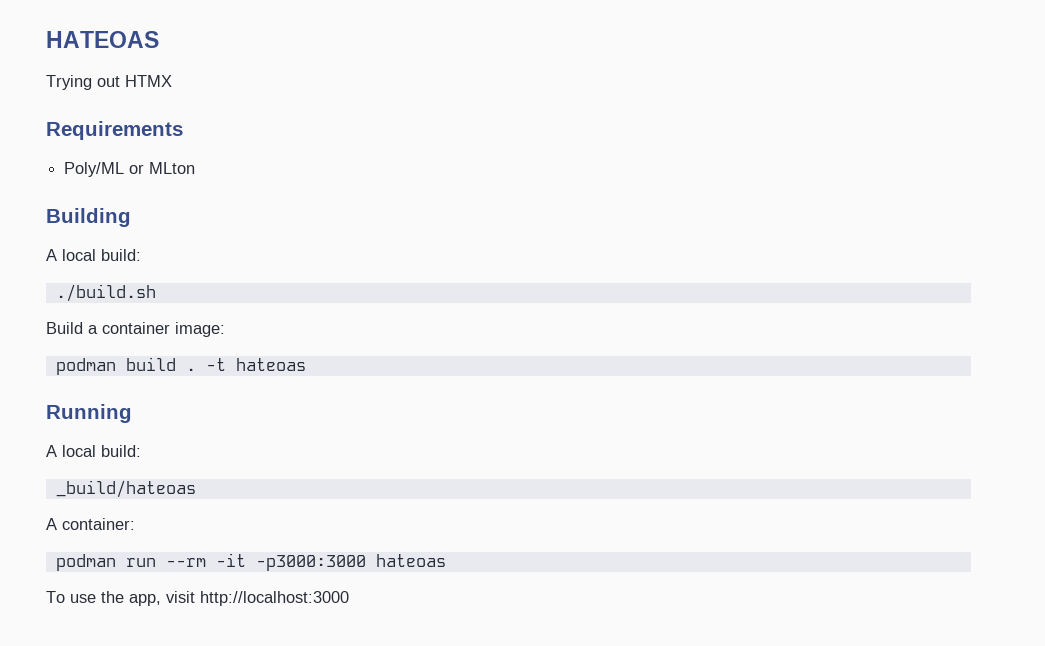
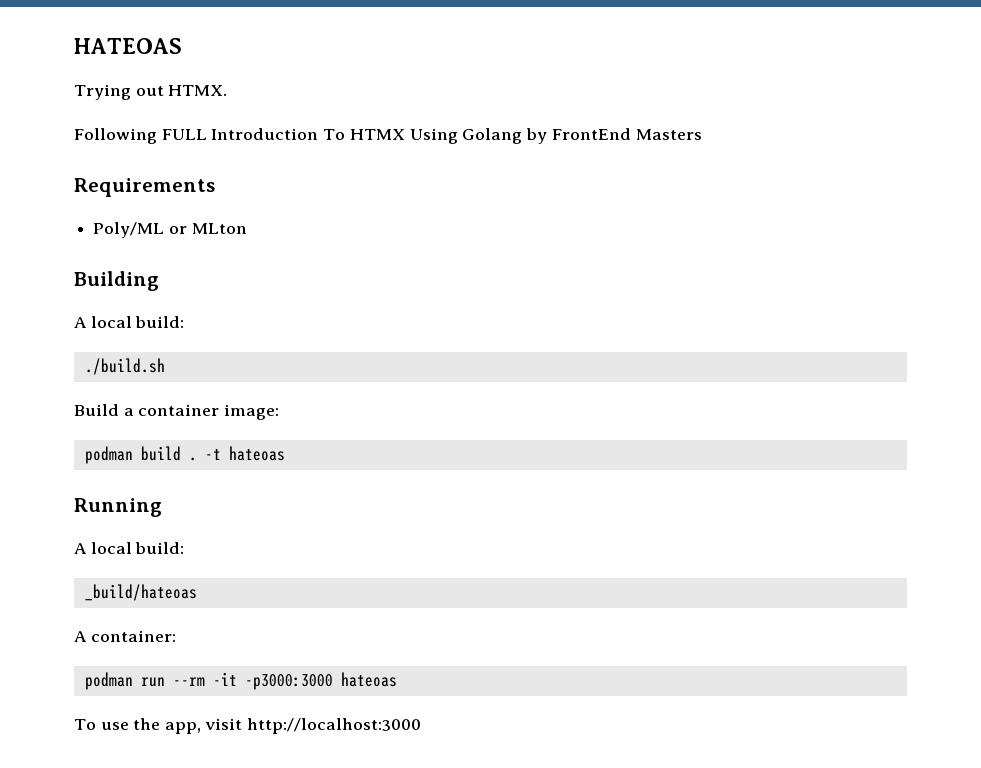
[125,75,172,87] HTMX -> [168,85,228,96] [74,128,702,144] HTMX. // Following FULL Introduction To HTMX Using Golang by FrontEnd Masters

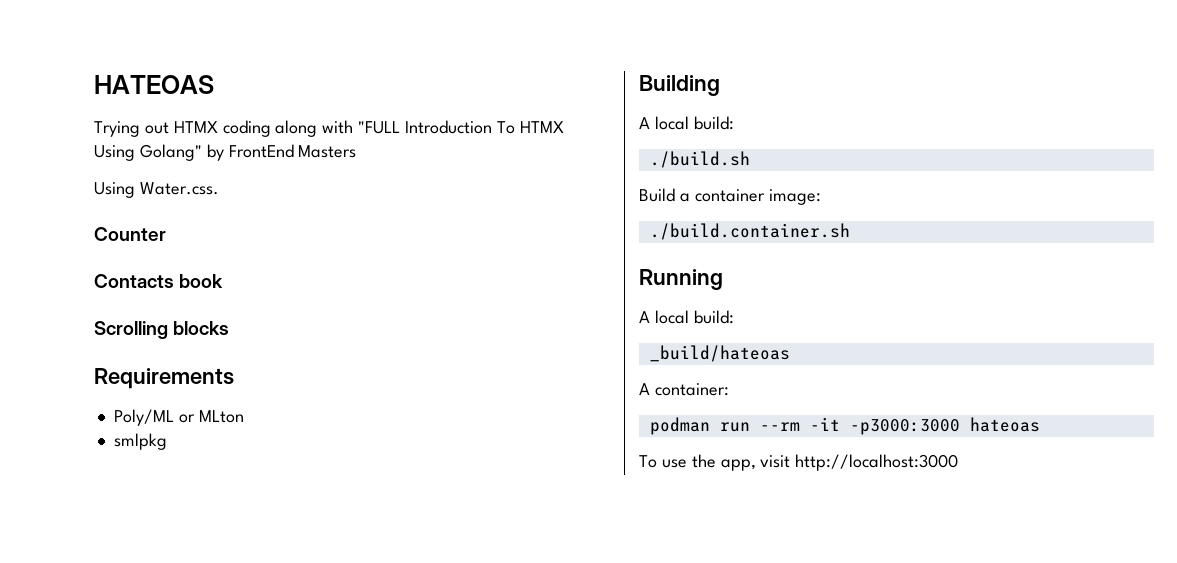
[168,85,228,96] [74,128,207,144] HTMX. // Following FULL -> [173,120,401,137] HTMX coding along with "FULL
[462,128,523,144] Golang -> [139,144,202,161] Golang"
(702, 134) none -> [94,182,219,198] [94,227,166,241] [94,274,224,288] [94,321,230,339] // Using Water.css. // Counter // Contacts book // Scrolling blocks
(247, 228) none -> [113,433,167,450] // smlpkg
[84,446,285,464] podman build . -t hateoas -> [649,223,850,240] ./build.container.sh

